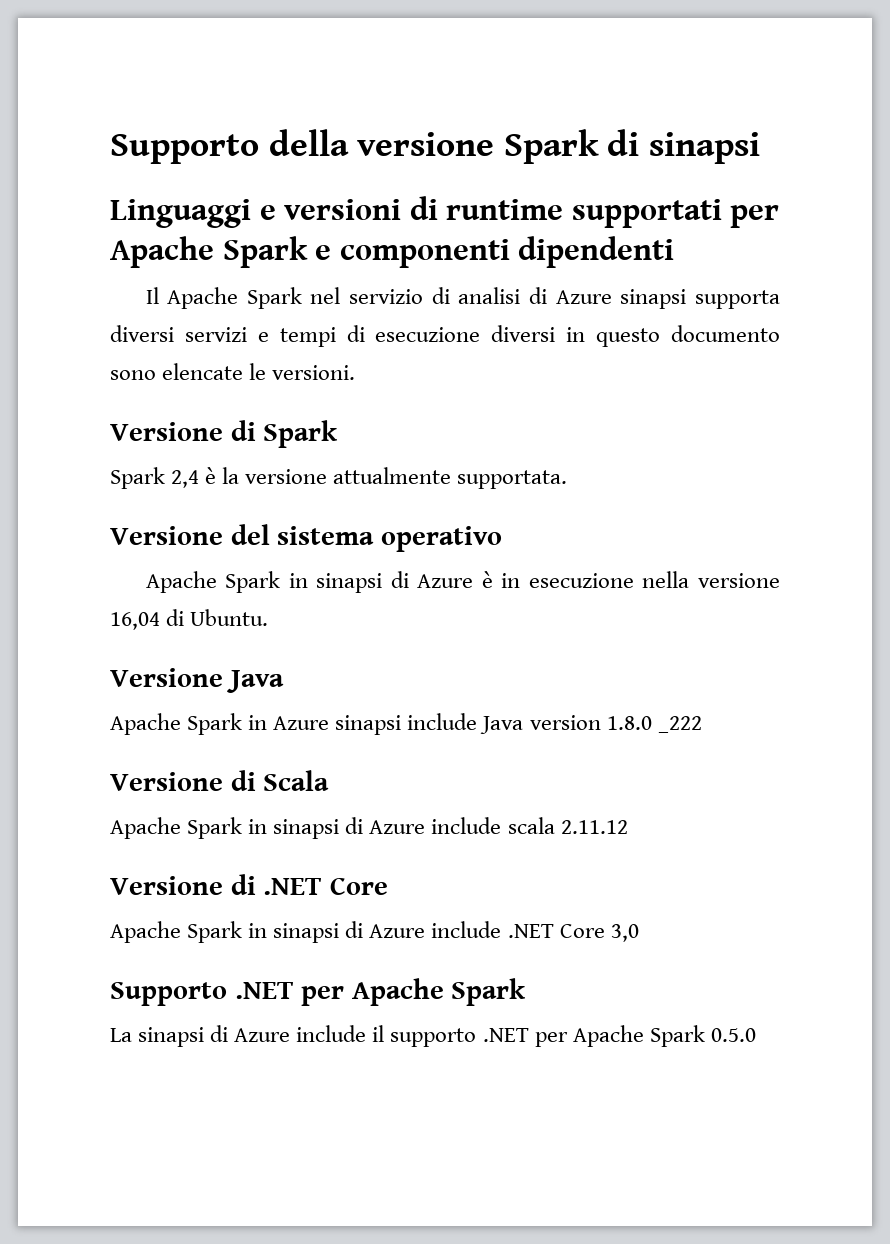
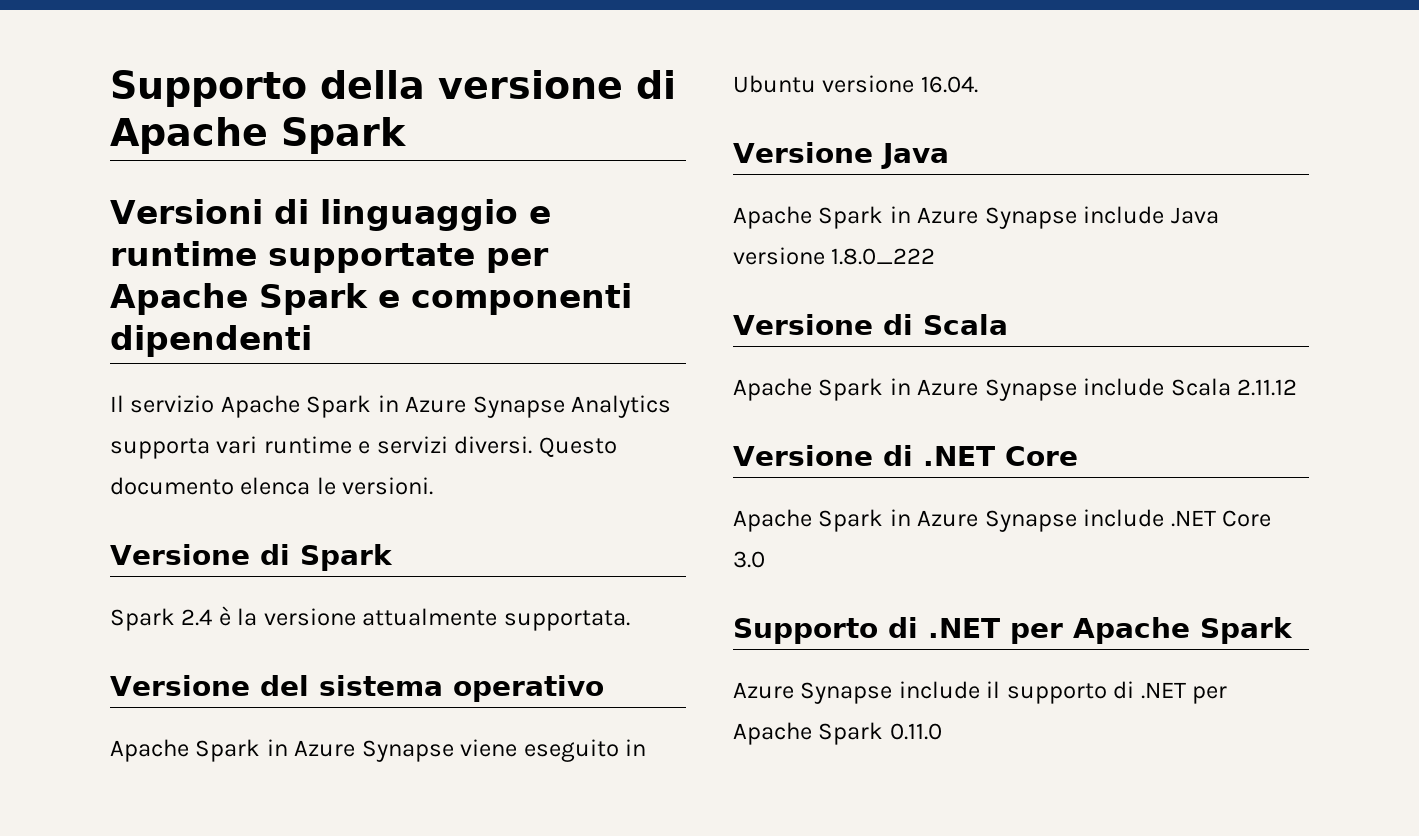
[503,129,760,164] [110,196,722,228] Spark di sinapsi // Linguaggi e versioni di runtime supportati -> [636,70,676,99] [110,117,406,154] [110,199,551,231] [110,241,475,273] di Apache Spark // Versioni di linguaggio e runtime supportate
[167,287,781,309] [110,325,780,347] [110,363,244,380] Apache Spark nel servizio di analisi di Azure sinapsi supporta diversi servizi e tempi di esecuzione diversi in questo documento sono elencate -> [130,395,672,418] [110,436,617,459] [110,477,311,495] servizio Apache Spark in Azure Synapse Analytics supporta vari runtime e servizi diversi. Questo documento elenca
[171,470,200,488] 2,4 -> [181,609,213,626] 2.4
[316,571,780,593] [110,609,269,630] sinapsi di Azure è in esecuzione nella versione 16,04 di Ubuntu. -> [294,739,647,762] [733,75,978,93] Azure Synapse viene eseguito in Ubuntu versione 16.04.
[335,715,402,735] sinapsi -> [984,207,1077,229] Synapse
[529,715,702,733] version 1.8.0 _222 -> [733,247,936,265] versione 1.8.0_222
[273,817,555,839] sinapsi di Azure include scala -> [917,378,1231,401] Azure Synapse include Scala
[273,921,426,943] sinapsi di Azure -> [917,510,1077,532] Azure Synapse
[610,924,639,942] [110,982,227,1006] 3,0 // Supporto -> [733,551,765,568] [733,617,918,644] 3.0 // Supporto di
[110,1025,291,1047] La sinapsi di Azure -> [733,682,893,704] Azure Synapse
[482,1025,756,1047] .NET per Apache Spark 0.5.0 -> [1113,681,1228,704] [733,722,942,745] di .NET per Apache Spark 0.11.0

